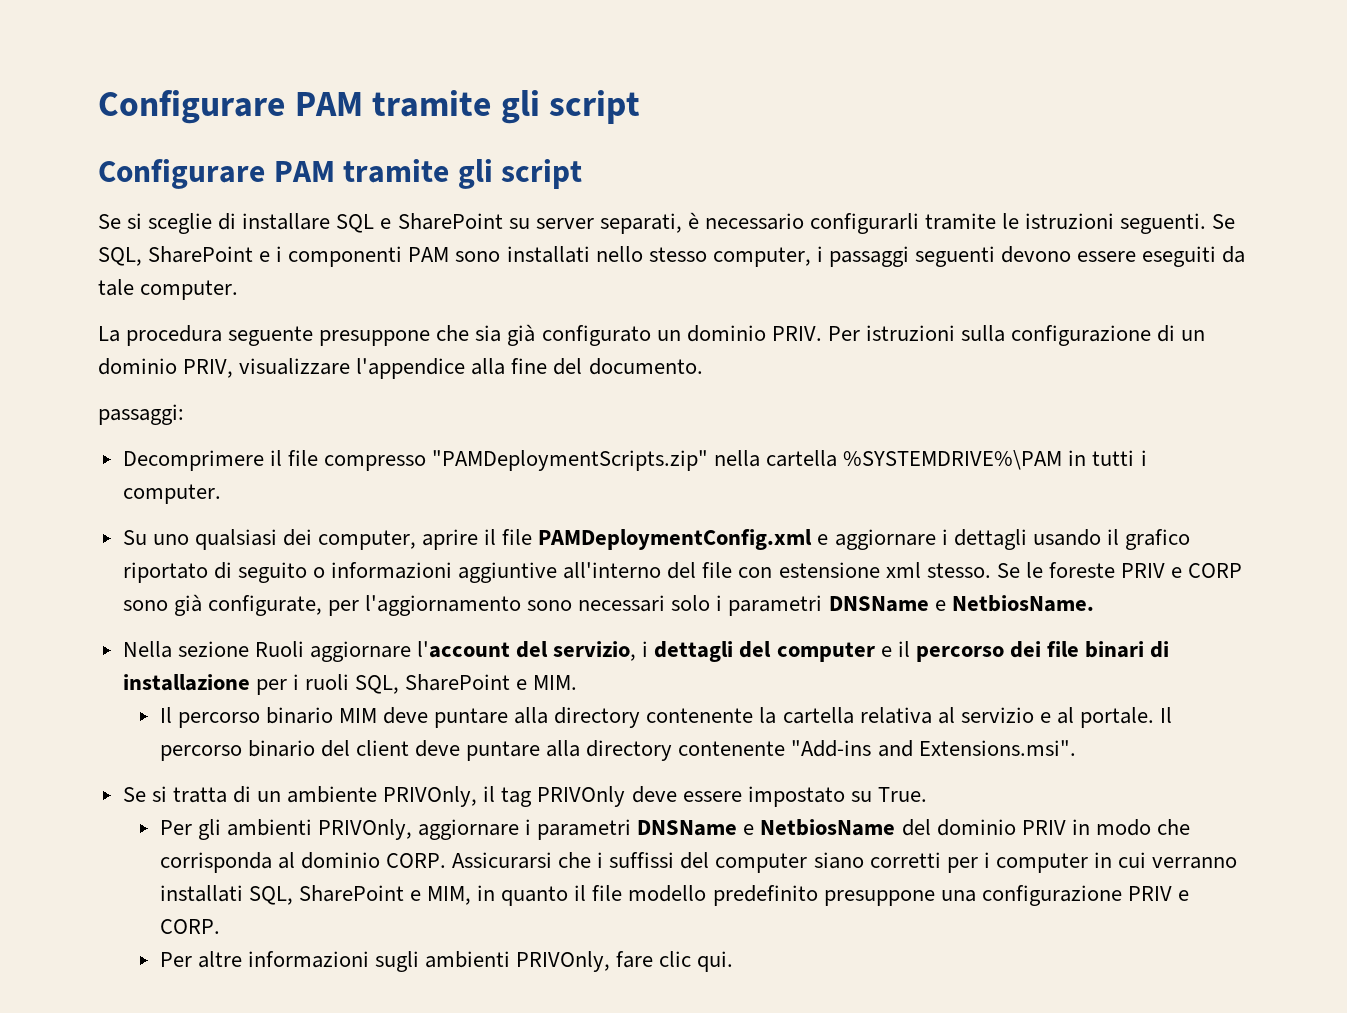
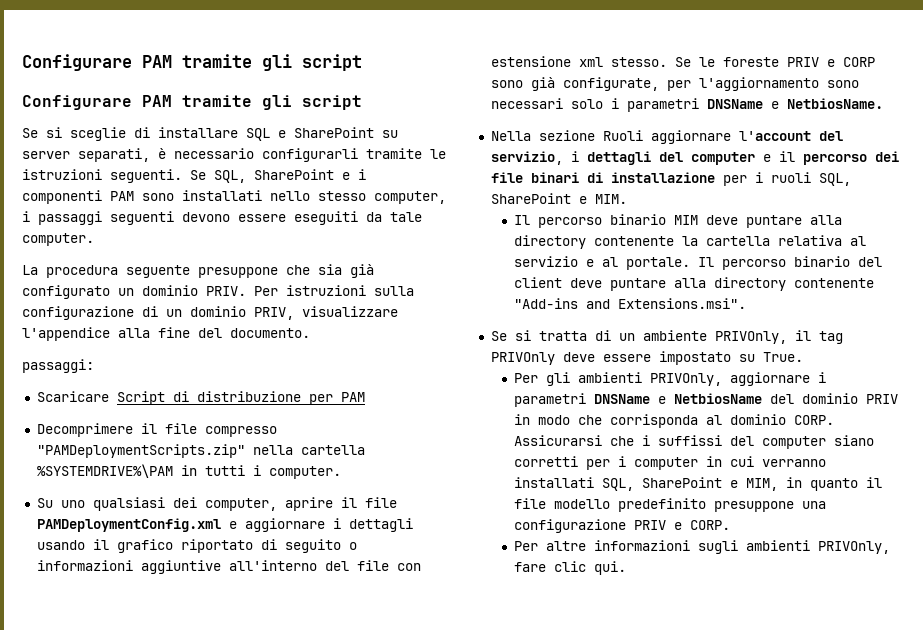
(184, 414) none -> [36,391,365,405] // Scaricare Script di distribuzione per PAM

